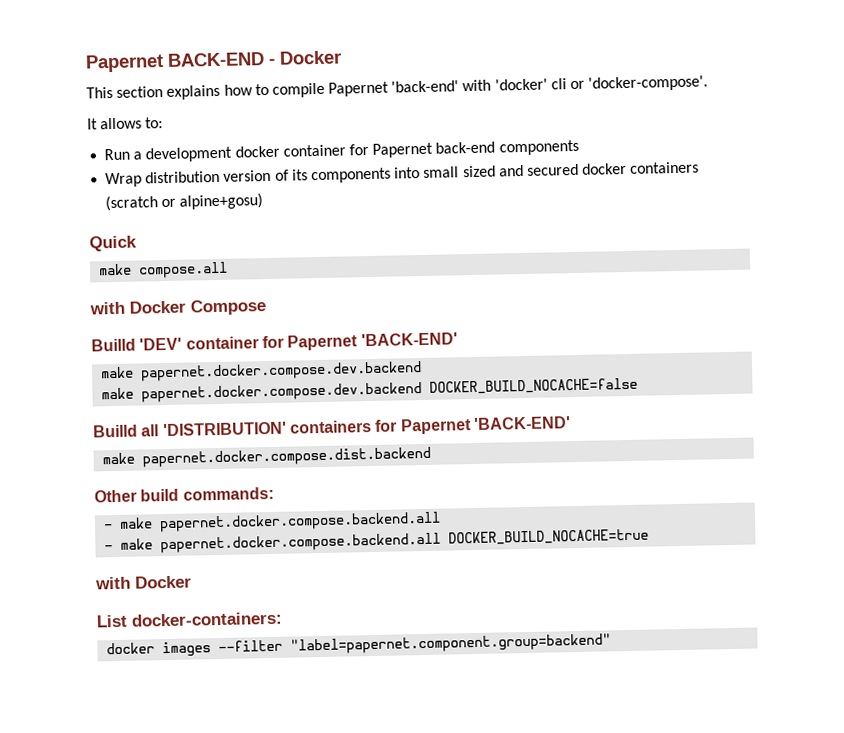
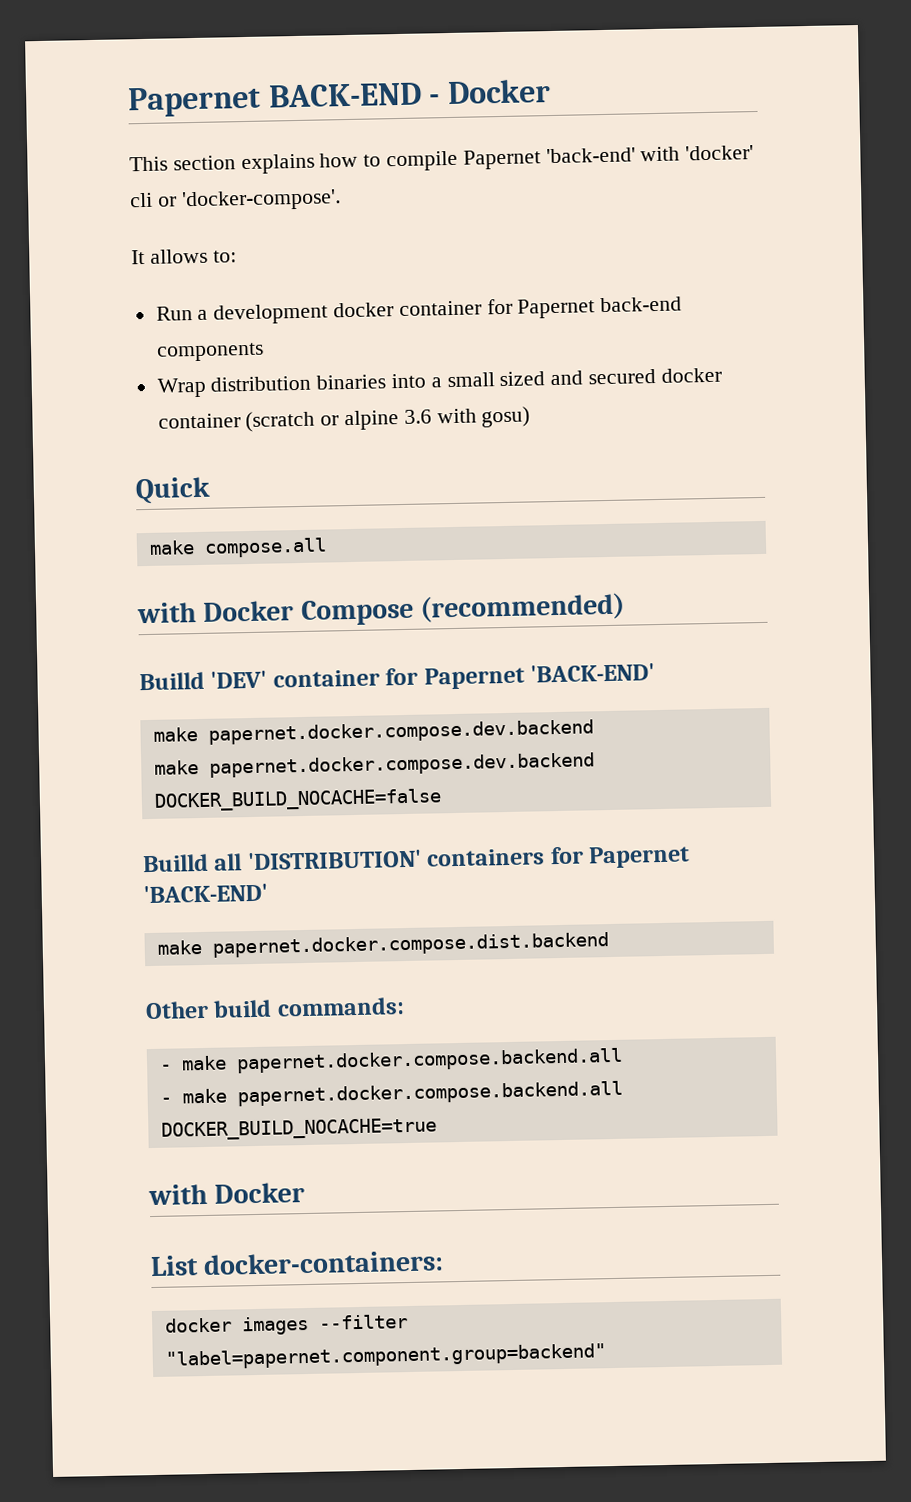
[223,166,421,184] version of its components into -> [316,373,442,390] binaries into a
[630,161,700,174] containers -> [157,413,241,429] container
[179,193,264,210] alpine+gosu) -> [344,406,531,431] alpine 3.6 with gosu)
(266, 307) none -> [419,592,626,623] (recommended)

